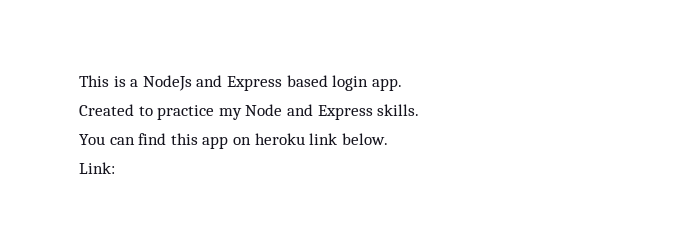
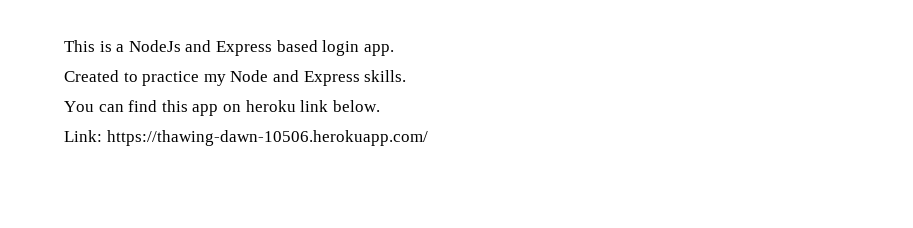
(115, 168) none -> [106,130,428,146] https://thawing-dawn-10506.herokuapp.com/

